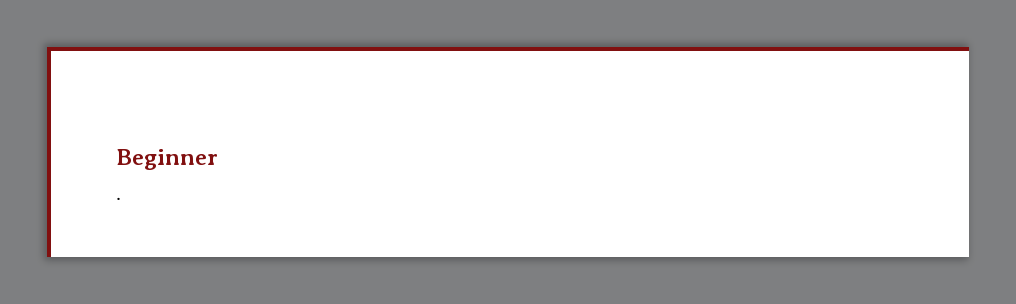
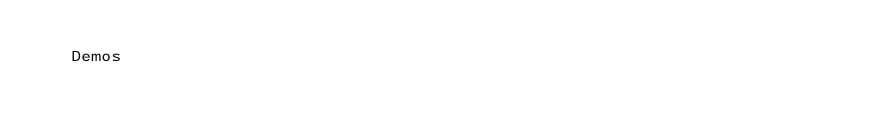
[116,149,218,170] [116,197,121,200] Beginner // . -> [71,50,121,62] Demos

